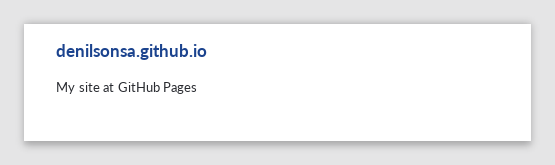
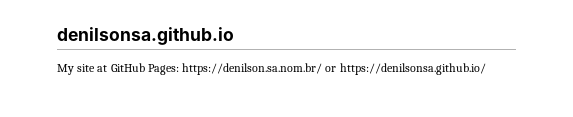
[163,82,198,94] Pages -> [147,63,486,75] Pages: https://denilson.sa.nom.br/ or https://denilsonsa.github.io/

